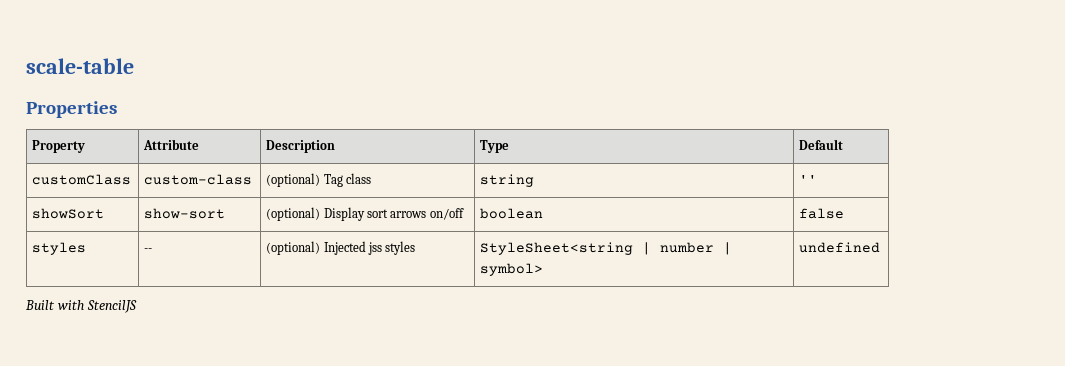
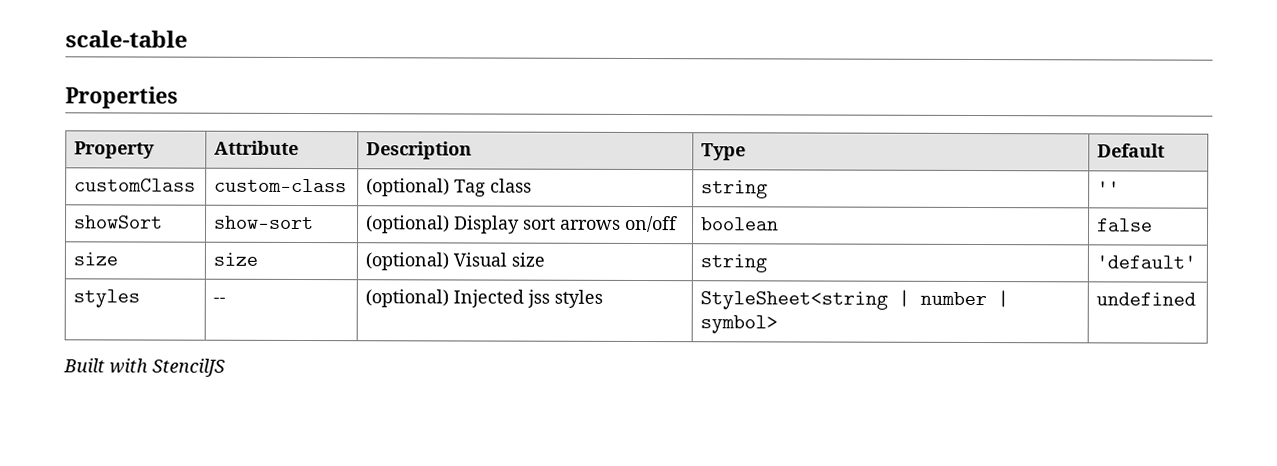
(845, 213) none -> [73,252,119,266] [213,252,259,266] [365,252,546,271] [700,254,768,273] [1096,255,1197,269] // size | size | (optional) Visual size | string | 'default'

